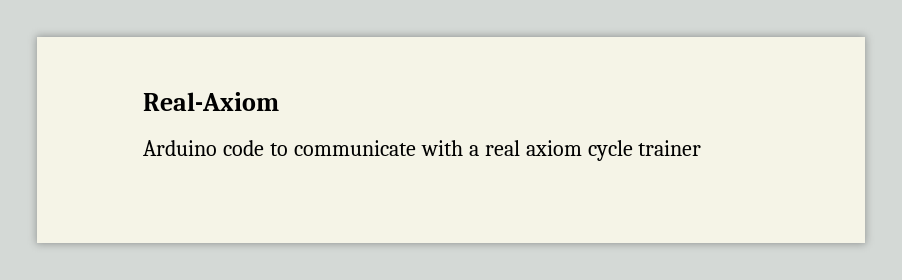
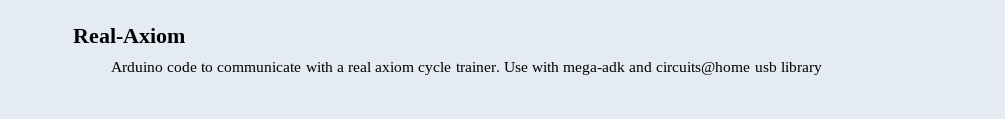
[638,140,702,156] trainer -> [455,62,822,75] trainer. Use with mega-adk and circuits@home usb library

